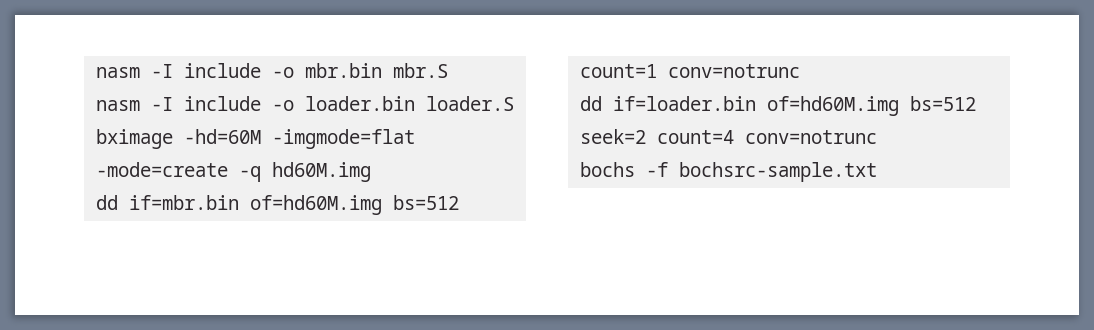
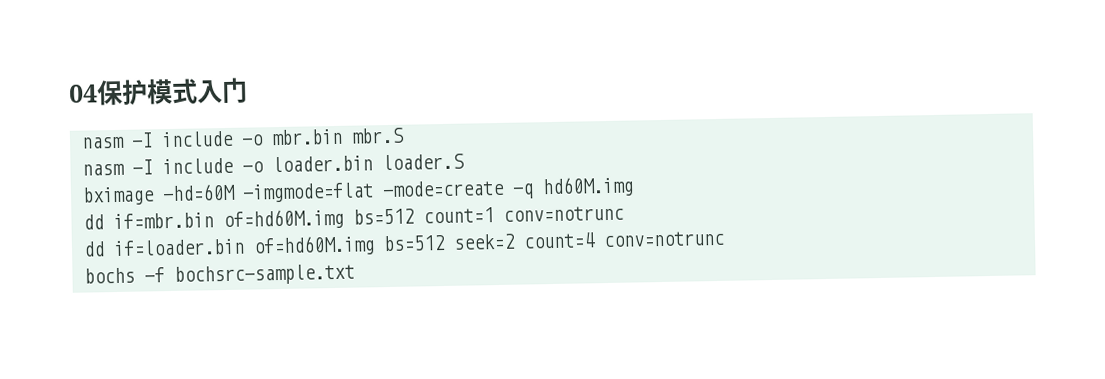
(95, 72) none -> [69,77,248,106] 04保护模式入门 //

